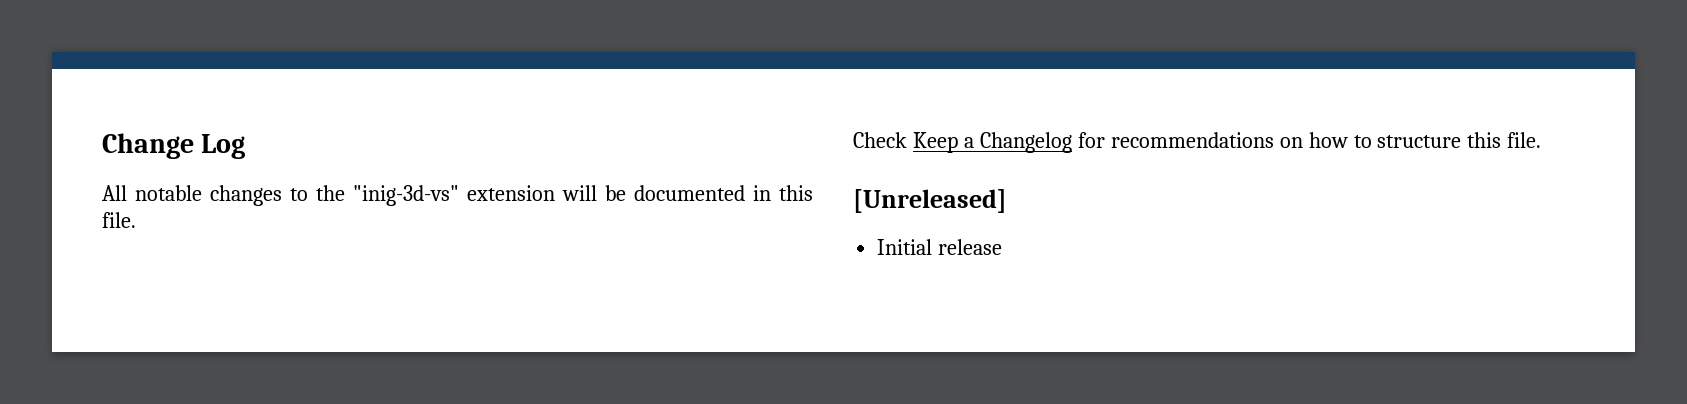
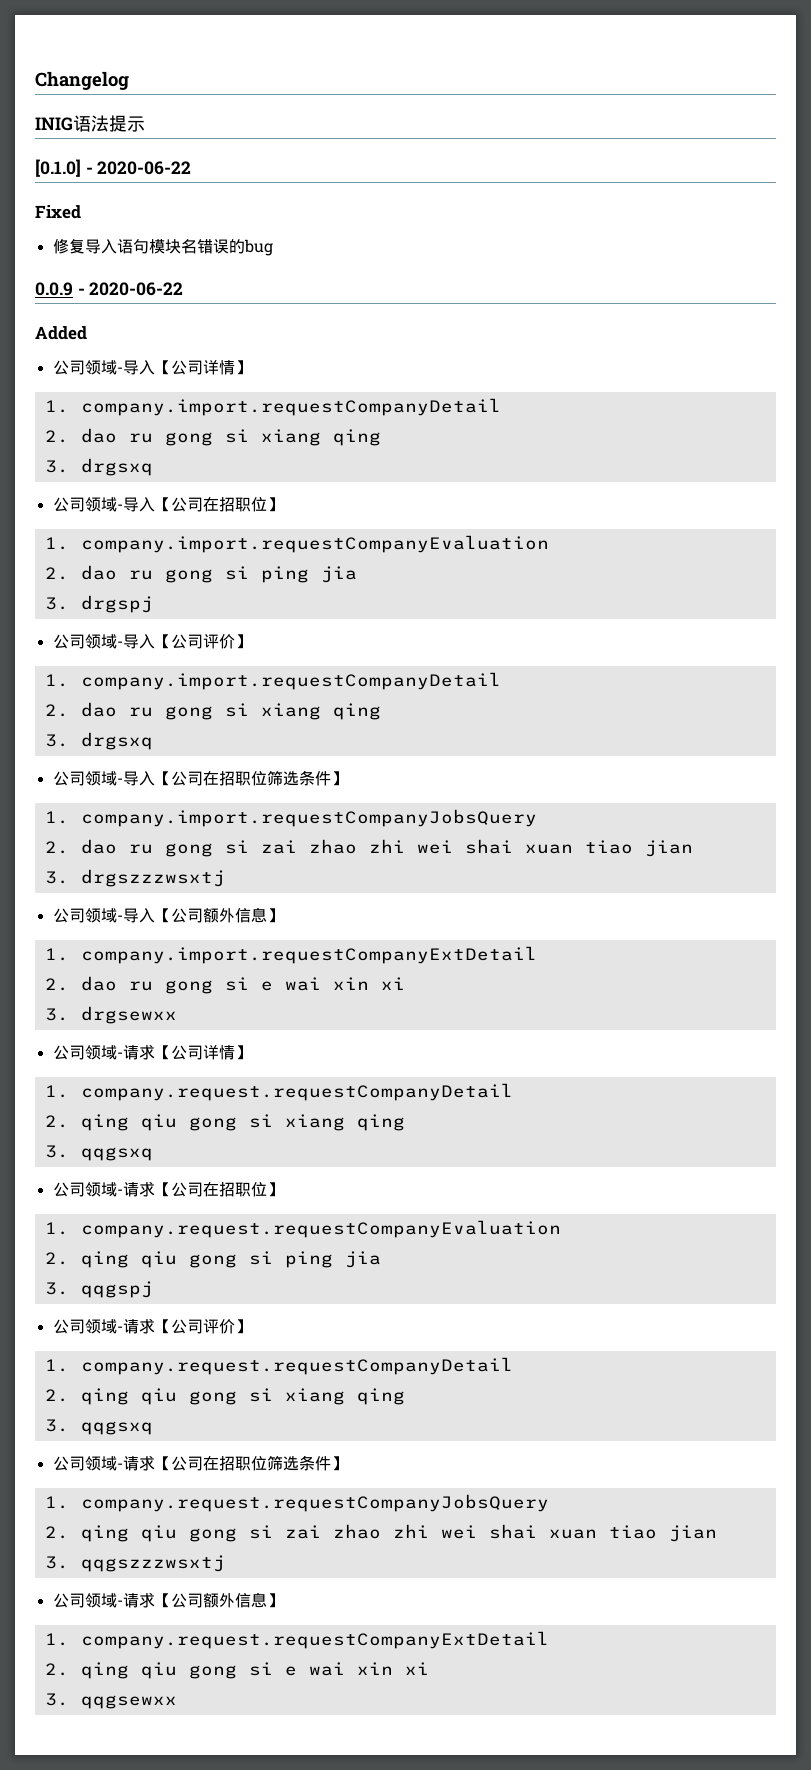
[102,133,246,159] [102,185,813,206] [102,212,136,228] [853,132,1542,153] [853,189,1007,213] [877,239,1003,255] Change Log // All notable changes to the "inig-3d-vs" extension will be documented in this file. // Check Keep a Changelog for recommendations on how to structure this file. // [Unreleased] // Initial release -> [35,71,129,90] [35,115,145,132] [35,159,192,177] [35,205,81,219] [52,238,273,256] [35,282,184,296] [35,326,87,340] [52,360,251,375] [44,398,501,416] [44,428,381,446] [44,458,153,476] [52,497,283,512] [44,535,549,553] [44,565,357,583] [44,595,153,613] [52,634,251,649] [44,672,501,690] [44,702,381,720] [44,732,153,750] [52,770,347,786] [44,809,537,827] [44,839,693,857] [44,869,225,887] [52,907,283,923] [44,946,537,964] [44,976,405,994] [44,1006,177,1024] [52,1044,251,1060] [44,1083,513,1101] [44,1114,405,1131] [44,1145,153,1161] [52,1181,283,1197] [44,1220,561,1238] [44,1251,381,1268] [44,1281,153,1298] [52,1318,251,1334] [44,1357,513,1375] [44,1388,405,1405] [44,1419,153,1435] [52,1455,347,1471] [44,1494,549,1512] [44,1524,717,1542] [44,1555,225,1572] [52,1592,283,1608] [44,1631,549,1649] [44,1662,429,1679] [44,1693,177,1709] Changelog // INIG语法提示 // [0.1.0] - 2020-06-22 // Fixed // 修复导入语句模块名错误的bug // 0.0.9 - 2020-06-22 // Added // 公司领域-导入【公司详情】 // 1. company.import.requestCompanyDetail // 2. dao ru gong si xiang qing // 3. drgsxq // 公司领域-导入【公司在招职位】 // 1. company.import.requestCompanyEvaluation // 2. dao ru gong si ping jia // 3. drgspj // 公司领域-导入【公司评价】 // 1. company.import.requestCompanyDetail // 2. dao ru gong si xiang qing // 3. drgsxq // 公司领域-导入【公司在招职位筛选条件】 // 1. company.import.requestCompanyJobsQuery // 2. dao ru gong si zai zhao zhi wei shai xuan tiao jian // 3. drgszzzwsxtj // 公司领域-导入【公司额外信息】 // 1. company.import.requestCompanyExtDetail // 2. dao ru gong si e wai xin xi // 3. drgsewxx // 公司领域-请求【公司详情】 // 1. company.request.requestCompanyDetail // 2. qing qiu gong si xiang qing // 3. qqgsxq // 公司领域-请求【公司在招职位】 // 1. company.request.requestCompanyEvaluation // 2. qing qiu gong si ping jia // 3. qqgspj // 公司领域-请求【公司评价】 // 1. company.request.requestCompanyDetail // 2. qing qiu gong si xiang qing // 3. qqgsxq // 公司领域-请求【公司在招职位筛选条件】 // 1. company.request.requestCompanyJobsQuery // 2. qing qiu gong si zai zhao zhi wei shai xuan tiao jian // 3. qqgszzzwsxtj // 公司领域-请求【公司额外信息】 // 1. company.request.requestCompanyExtDetail // 2. qing qiu gong si e wai xin xi // 3. qqgsewxx

